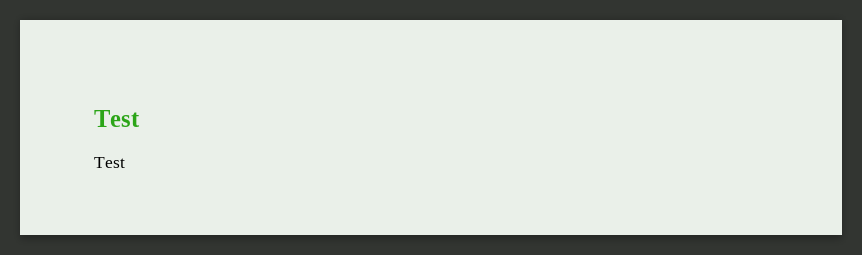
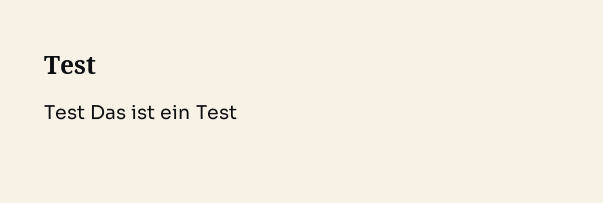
(125, 162) none -> [90,104,237,120] Das ist ein Test

